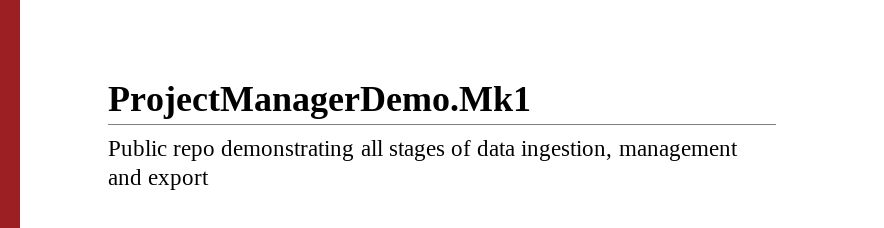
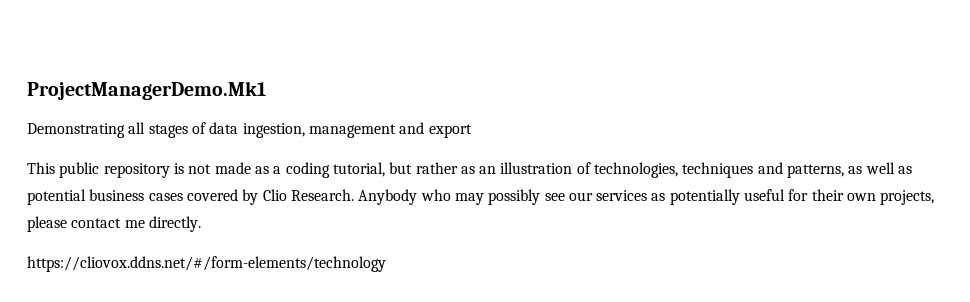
[108,140,355,161] Public repo demonstrating -> [27,123,125,138] Demonstrating
(210, 180) none -> [27,162,913,178] [27,189,935,205] [27,216,201,232] [27,256,386,272] // This public repository is not made as a coding tutorial, but rather as an illustration of technologies, techniques and patterns, as well as potential business cases covered by Clio Research. Anybody who may possibly see our services as potentially useful for their own projects, please contact me directly. // https://cliovox.ddns.net/#/form-elements/technology

